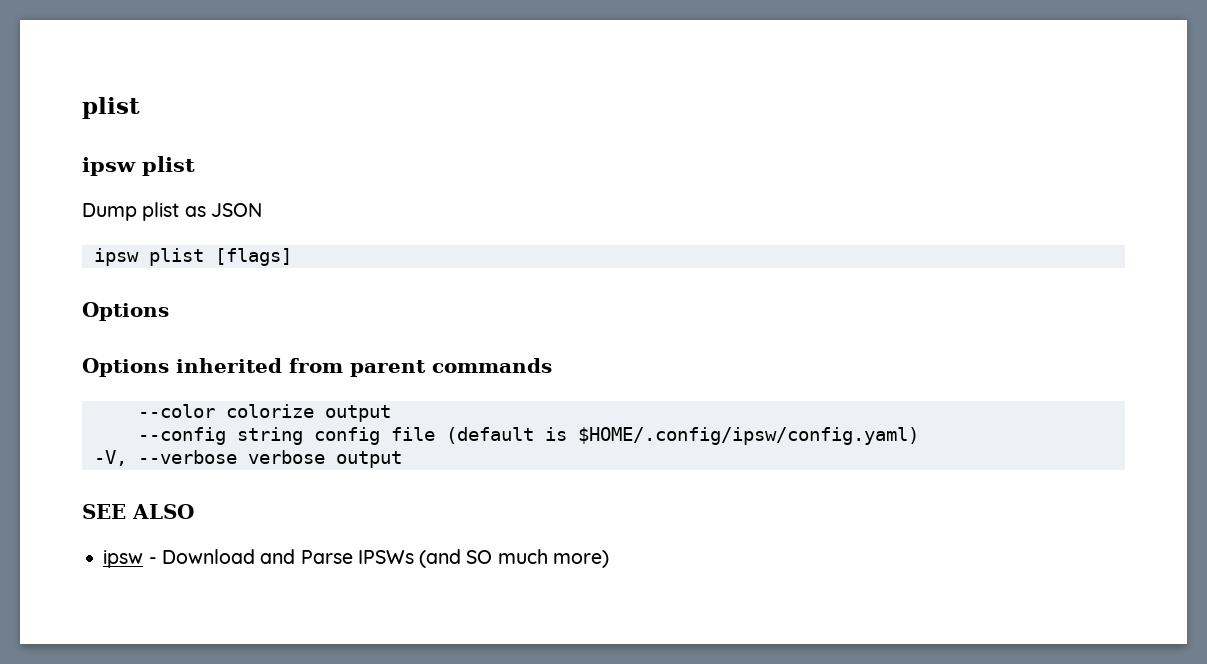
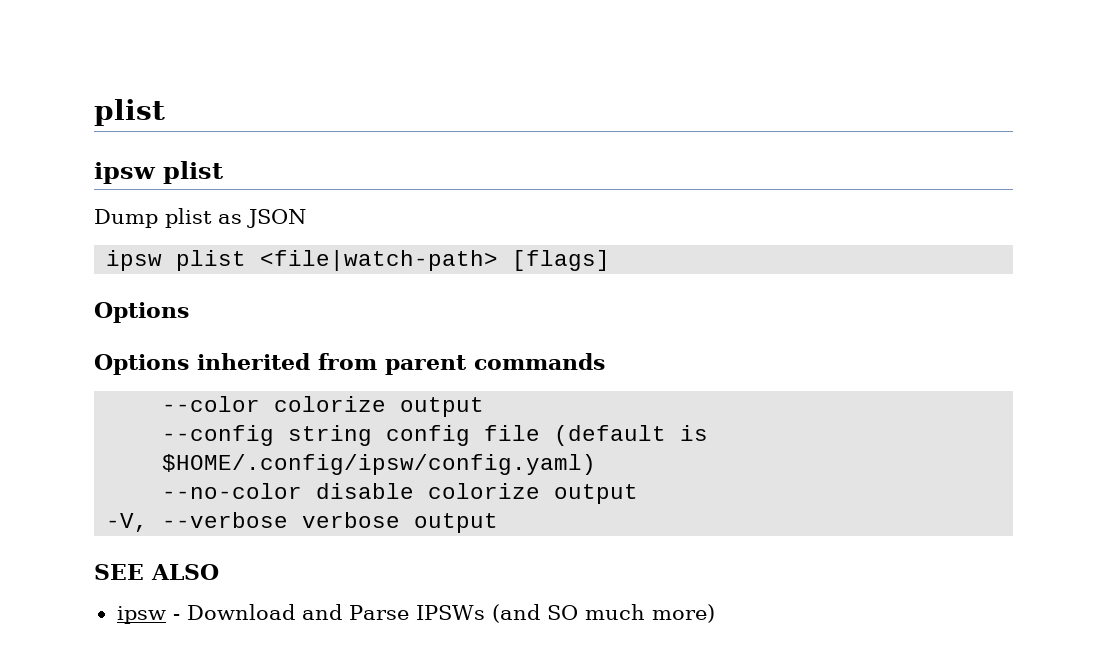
(204, 257) none -> [260,250,499,271] <file|watch-path>
(919, 436) none -> [162,483,639,504] // --no-color disable colorize output

